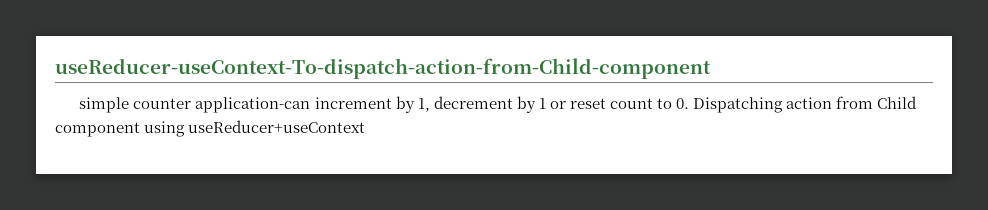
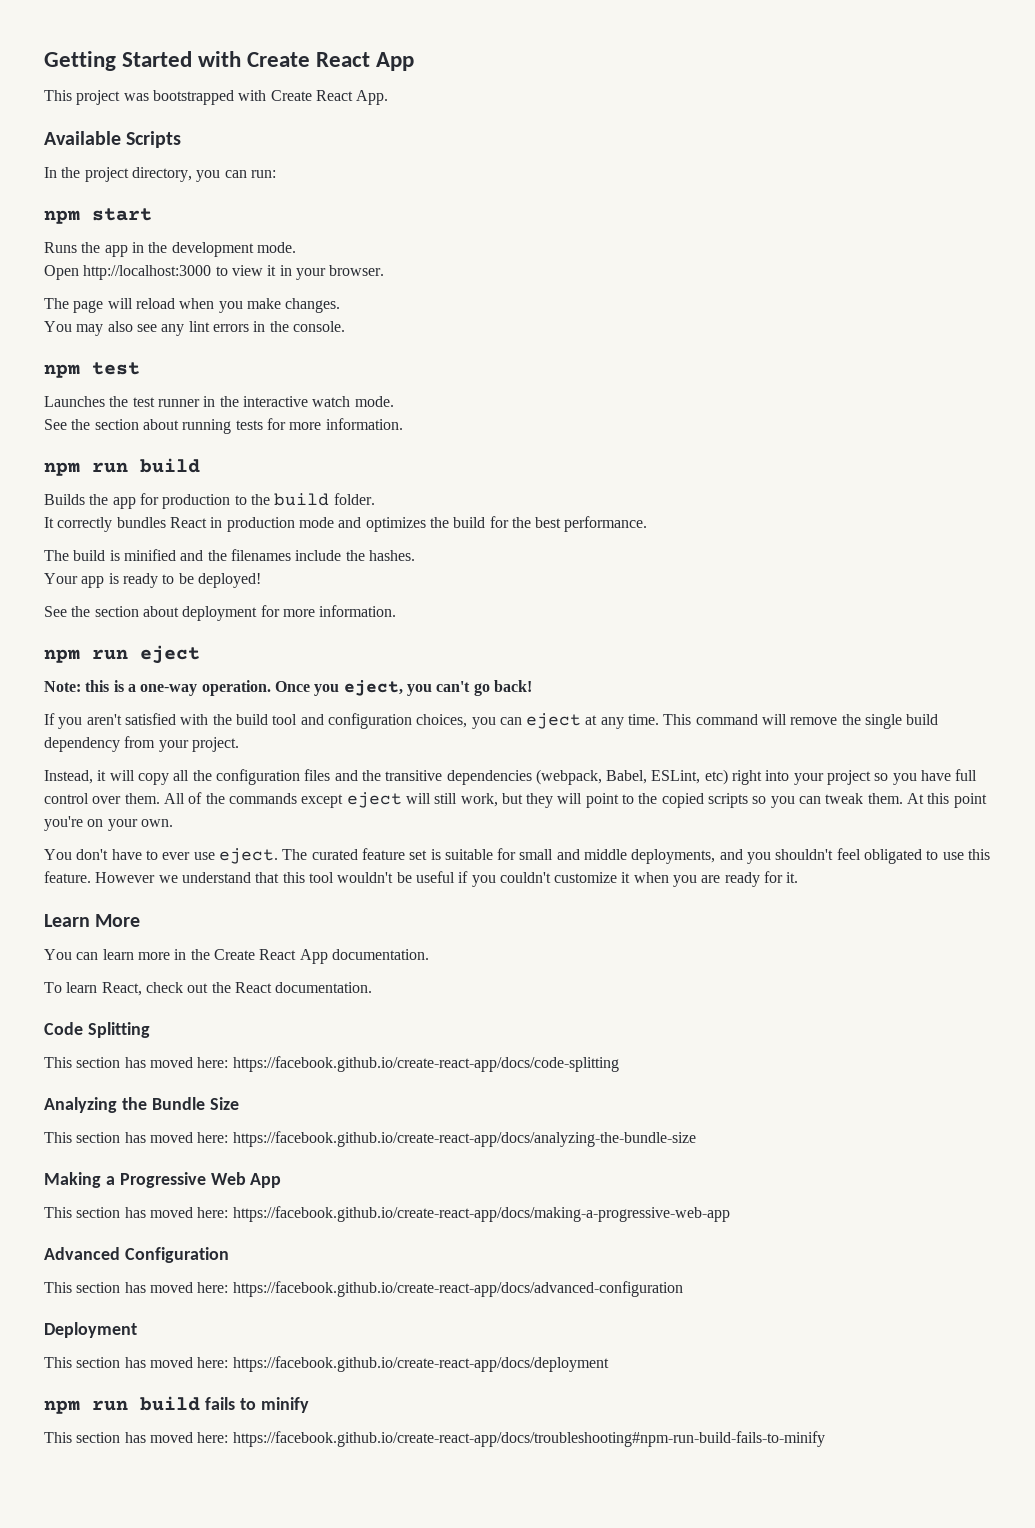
[55,58,711,79] [79,96,918,113] [55,120,366,137] useReducer-useContext-To-dispatch-action-from-Child-component // simple counter application-can increment by 1, decrement by 1 or reset count to 0. Dispatching action from Child component using useReducer+useContext -> [44,51,415,71] [44,90,389,105] [44,131,182,148] [44,167,276,182] [44,208,152,224] [44,242,296,257] [44,265,385,280] [44,298,341,313] [44,321,345,336] [44,362,140,378] [44,396,394,407] [44,418,403,434] [44,458,200,476] [44,493,375,509] [44,516,648,532] [44,549,415,561] [44,573,261,588] [44,605,397,621] [44,645,200,664] [44,680,532,696] [44,713,939,729] [44,736,239,752] [44,769,978,785] [44,792,987,808] [44,816,173,831] [44,848,991,864] [44,871,799,887] [44,914,141,927] [44,949,429,964] [44,982,373,996] [44,1022,150,1038] [44,1056,619,1072] [44,1097,239,1113] [44,1131,696,1147] [44,1172,282,1188] [44,1206,730,1222] [44,1247,229,1263] [44,1281,683,1297] [44,1322,137,1338] [44,1356,609,1372] [44,1396,309,1414] [44,1431,825,1447] Getting Started with Create React App // This project was bootstrapped with Create React App. // Available Scripts // In the project directory, you can run: // npm start // Runs the app in the development mode. // Open http://localhost:3000 to view it in your browser. // The page will reload when you make changes. // You may also see any lint errors in the console. // npm test // Launches the test runner in the interactive watch mode. // See the section about running tests for more information. // npm run build // Builds the app for production to the build folder. // It correctly bundles React in production mode and optimizes the build for the best performance. // The build is minified and the filenames include the hashes. // Your app is ready to be deployed! // See the section about deployment for more information. // npm run eject // Note: this is a one-way operation. Once you eject, you can't go back! // If you aren't satisfied with the build tool and configuration choices, you can eject at any time. This command will remove the single build dependency from your project. // Instead, it will copy all the configuration files and the transitive dependencies (webpack, Babel, ESLint, etc) right into your project so you have full control over them. All of the commands except eject will still work, but they will point to the copied scripts so you can tweak them. At this point you're on your own. // You don't have to ever use eject. The curated feature set is suitable for small and middle deployments, and you shouldn't feel obligated to use this feature. However we understand that this tool wouldn't be useful if you couldn't customize it when you are ready for it. // Learn More // You can learn more in the Create React App documentation. // To learn React, check out the React documentation. // Code Splitting // This section has moved here: https://facebook.github.io/create-react-app/docs/code-splitting // Analyzing the Bundle Size // This section has moved here: https://facebook.github.io/create-react-app/docs/analyzing-the-bundle-size // Making a Progressive Web App // This section has moved here: https://facebook.github.io/create-react-app/docs/making-a-progressive-web-app // Advanced Configuration // This section has moved here: https://facebook.github.io/create-react-app/docs/advanced-configuration // Deployment // This section has moved here: https://facebook.github.io/create-react-app/docs/deployment // npm run build fails to minify // This section has moved here: https://facebook.github.io/create-react-app/docs/troubleshooting#npm-run-build-fails-to-minify

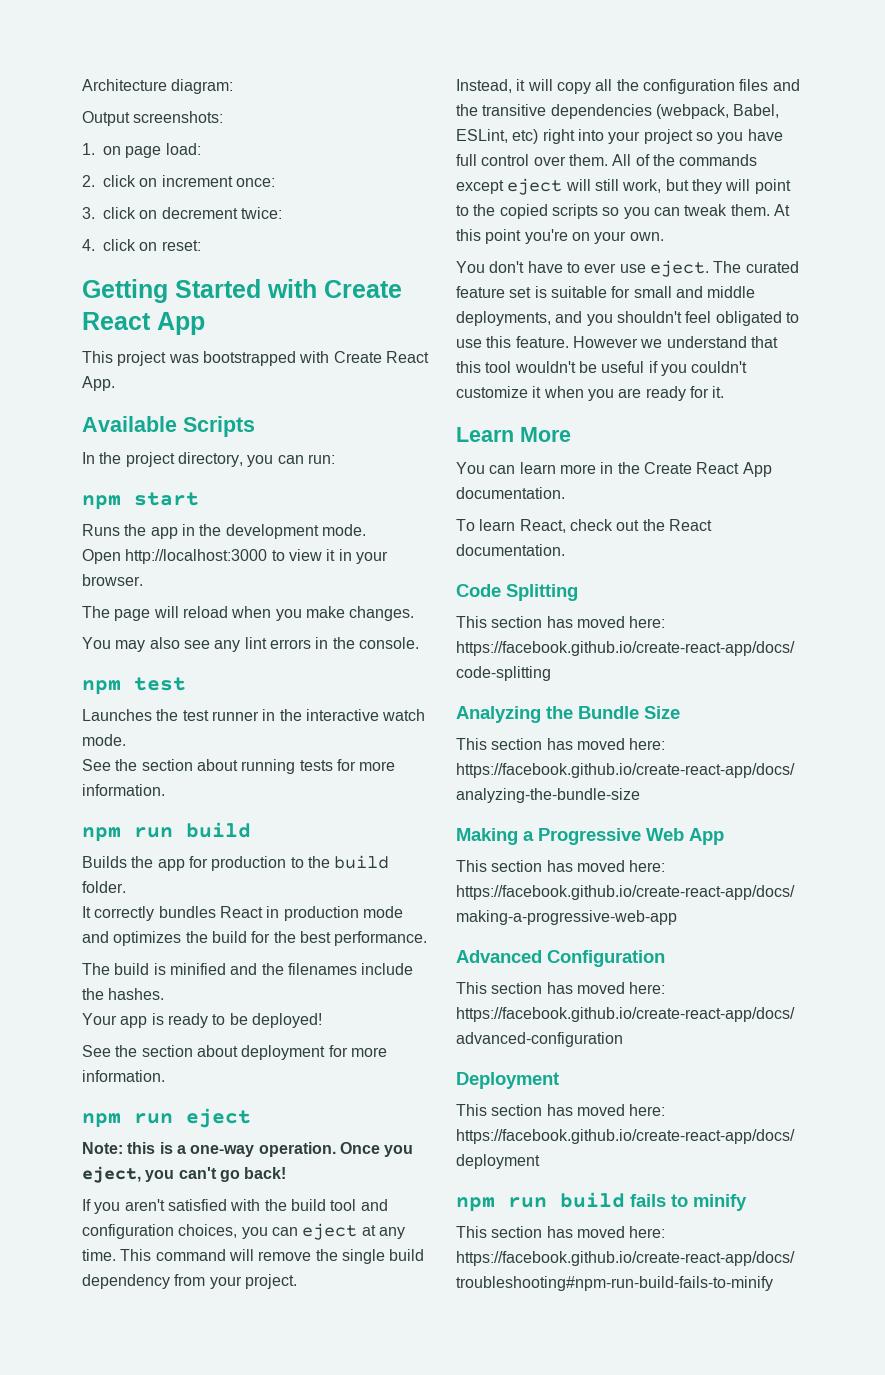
(44, 61) none -> [82,79,234,94] [82,111,224,126] [82,143,201,158] [82,175,275,187] [82,207,282,219] [82,239,201,251] Architecture diagram: // Output screenshots: // 1. on page load: // 2. click on increment once: // 3. click on decrement twice: // 4. click on reset: //

